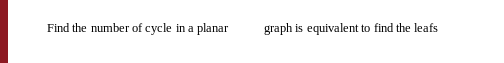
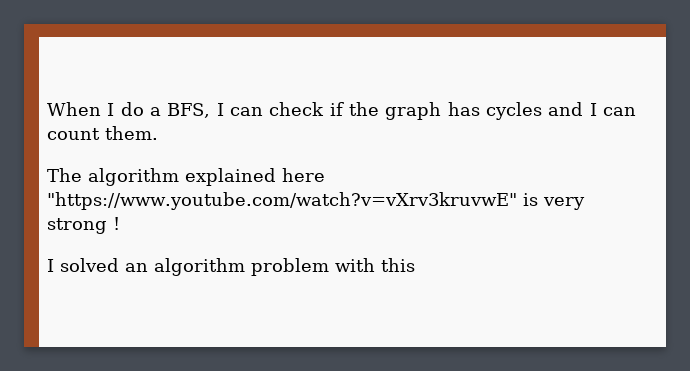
[46,23,439,35] Find the number of cycle in a planar graph is equivalent to find the leafs -> [47,102,636,120] [47,126,158,140] [47,168,325,186] [47,192,585,210] [47,217,120,234] [47,258,415,276] When I do a BFS, I can check if the graph has cycles and I can count them. // The algorithm explained here "https://www.youtube.com/watch?v=vXrv3kruvwE" is very strong ! // I solved an algorithm problem with this

